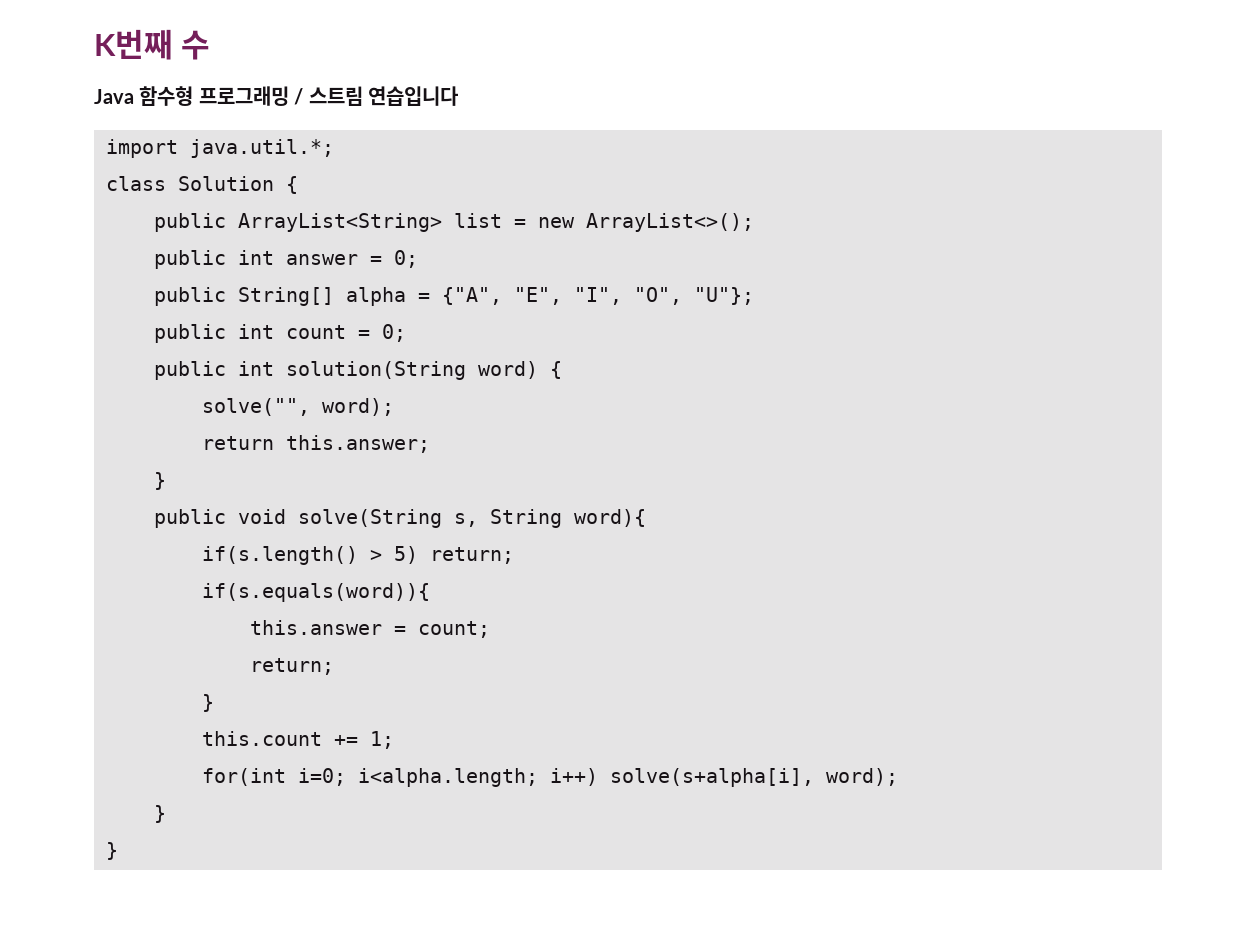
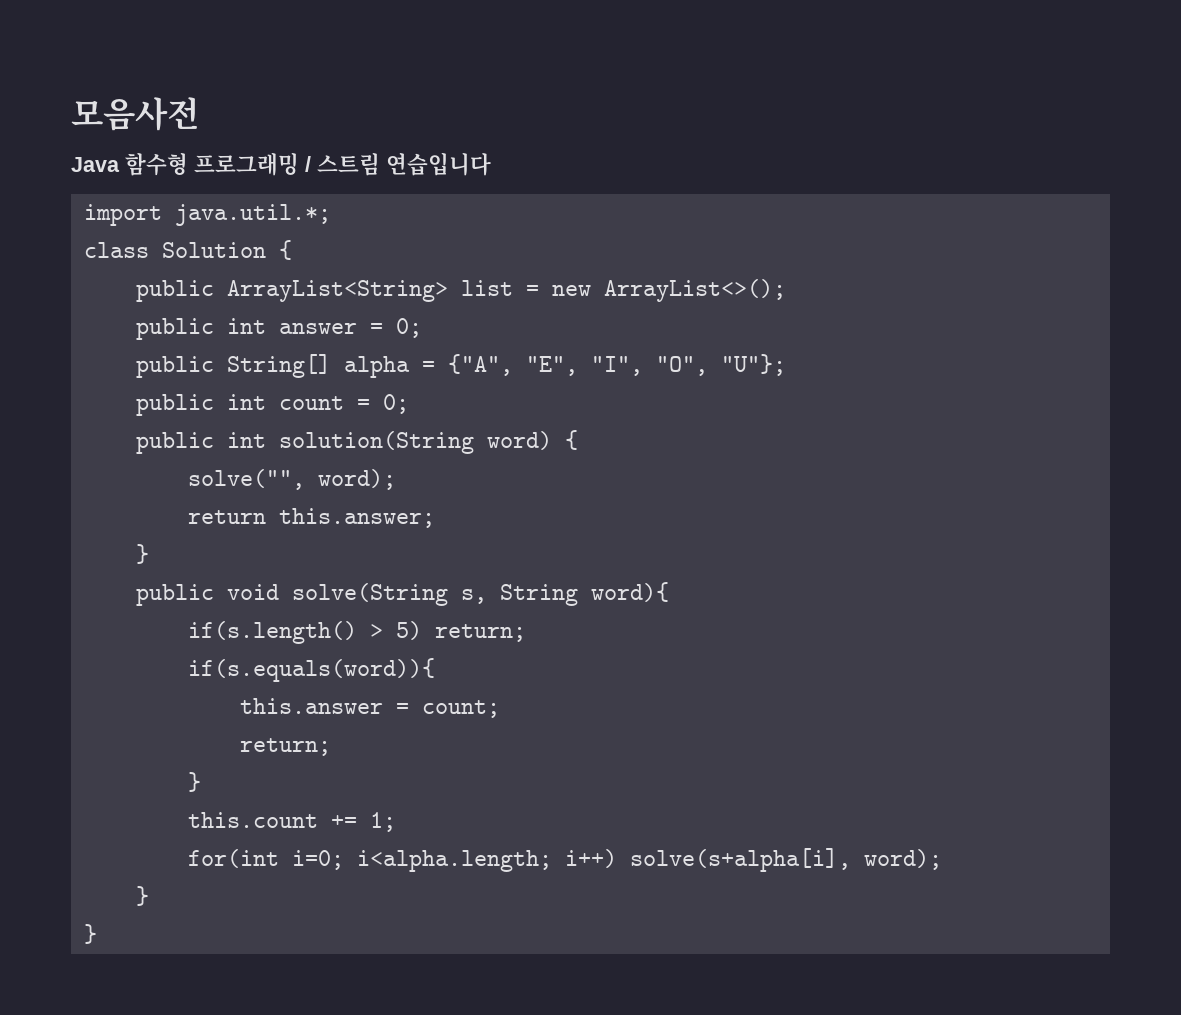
[94,29,211,60] K번째 수 -> [71,97,199,131] 모음사전

